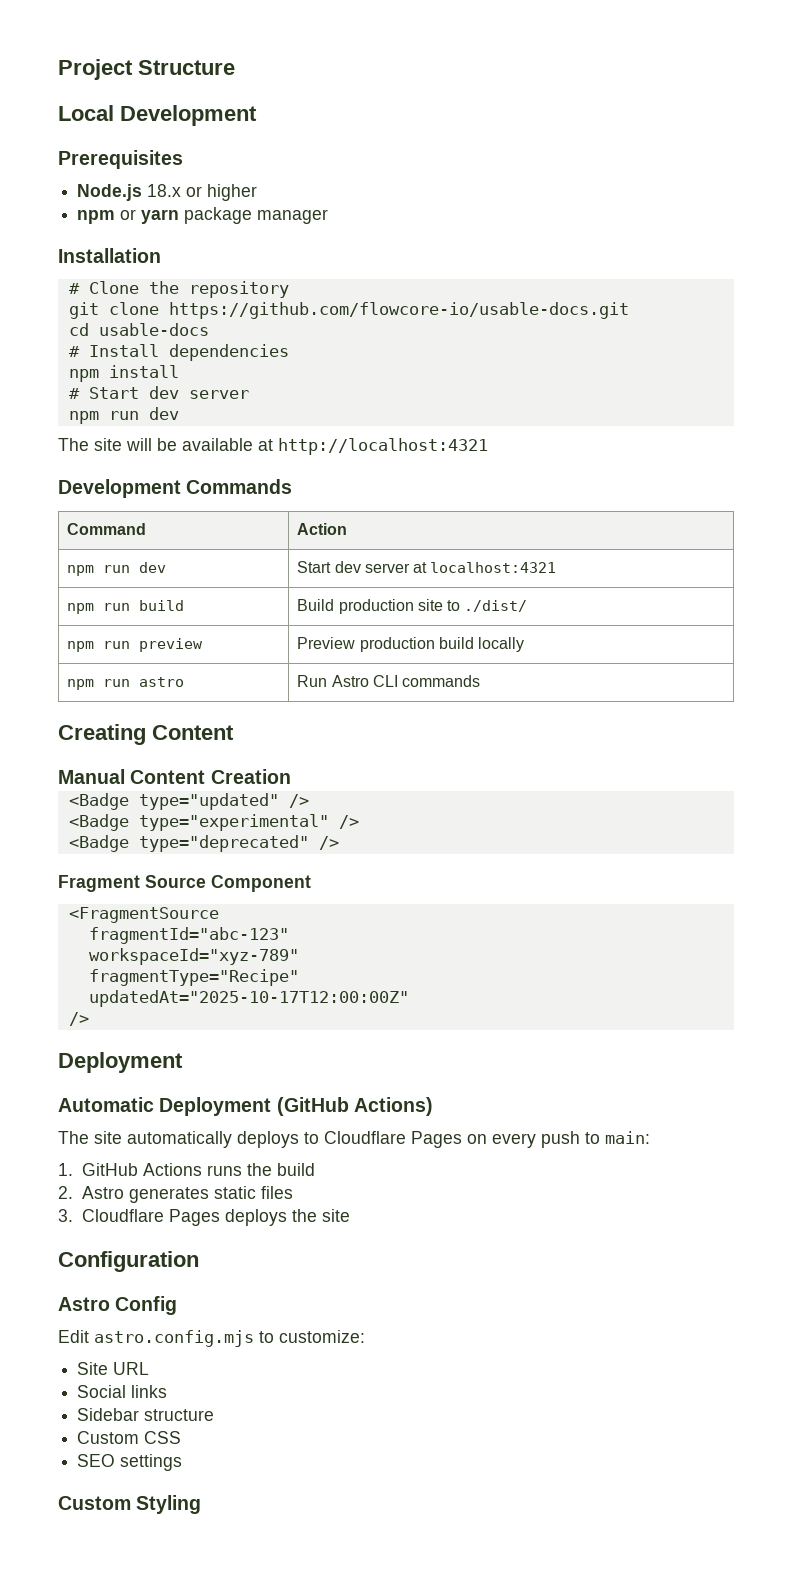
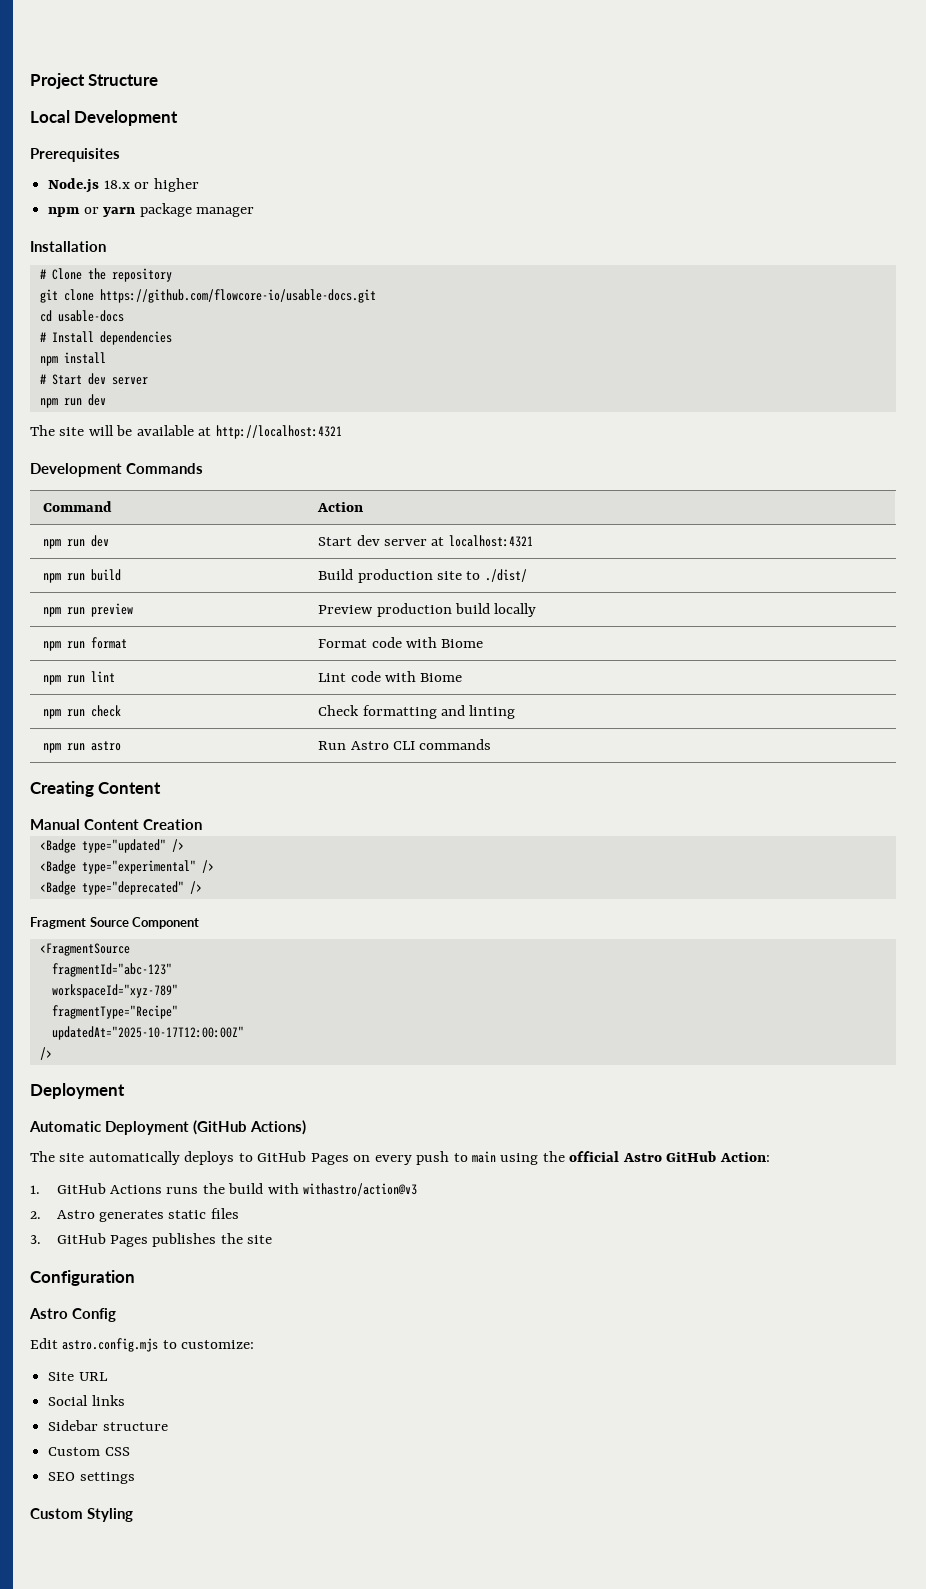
(525, 644) none -> [43,637,128,651] [318,637,484,648] [43,671,116,685] [318,671,463,682] [43,705,122,719] [318,705,516,719] // npm run format | Format code with Biome // npm run lint | Lint code with Biome // npm run check | Check formatting and linting
[324,1131,406,1144] Cloudflare -> [257,1151,307,1162] GitHub
[605,1131,650,1144] main: -> [472,1151,770,1165] main using the official Astro GitHub Action:
(315, 1169) none -> [267,1183,418,1196] with withastro/action@v3
[81,1209,287,1226] Cloudflare Pages deploys -> [56,1233,217,1247] GitHub Pages publishes

